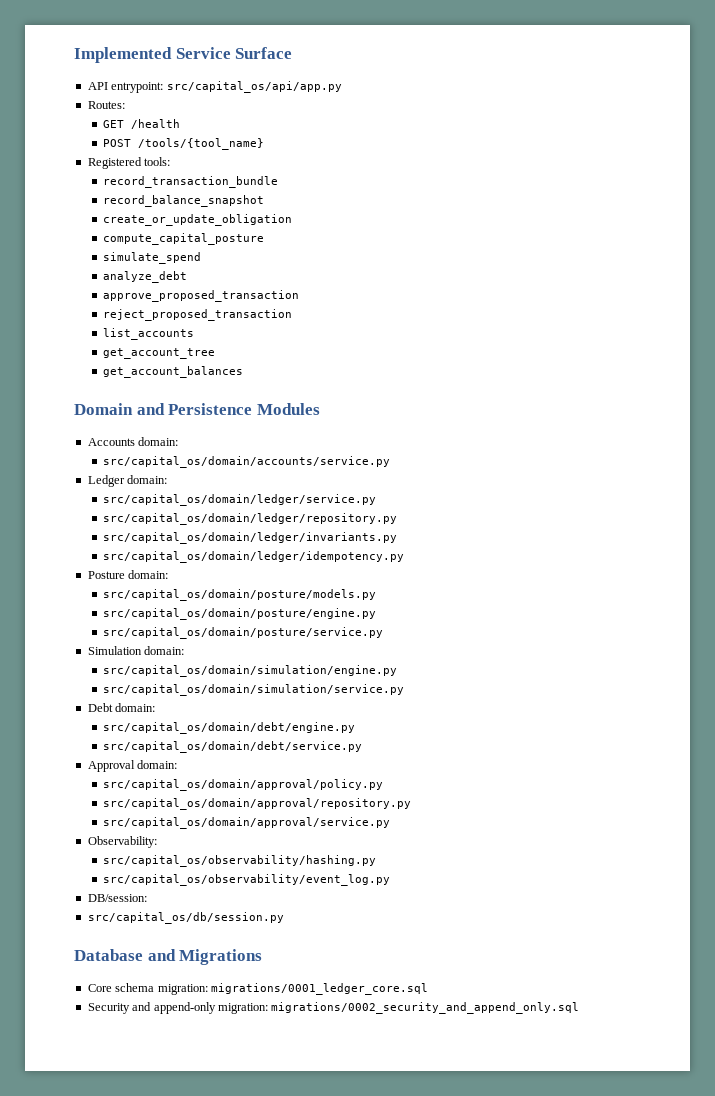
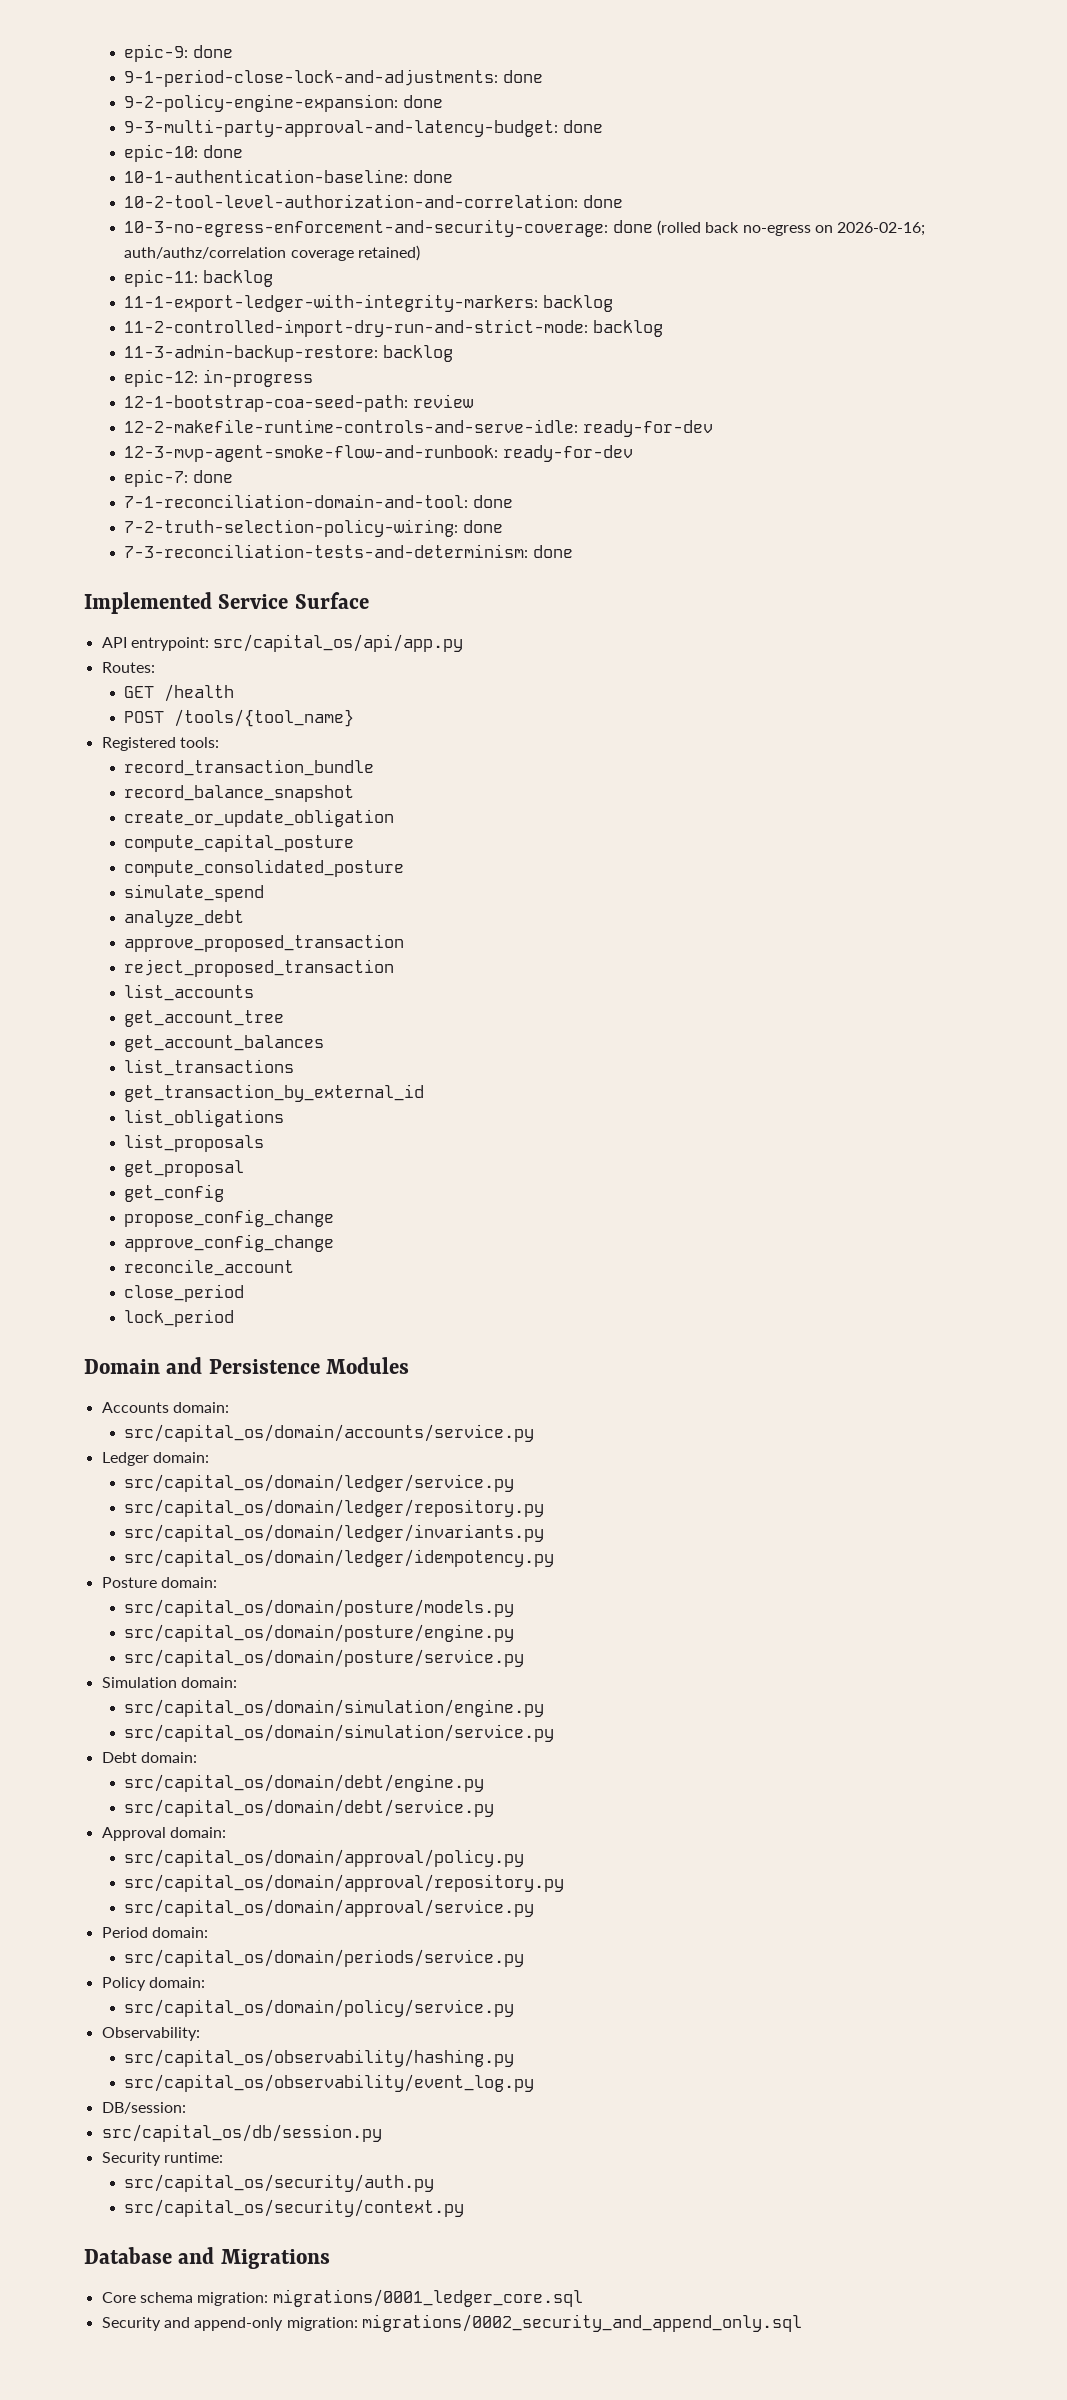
(74, 55) none -> [124,44,233,62] [124,69,543,87] [124,94,443,112] [124,119,603,137] [124,144,243,162] [124,169,453,183] [124,194,623,208] [124,219,926,237] [124,245,421,261] [124,269,273,287] [124,294,613,312] [124,319,663,337] [124,344,453,362] [124,369,313,387] [124,394,473,412] [124,419,713,437] [124,445,633,462] [124,469,233,487] [124,494,513,508] [124,519,503,537] [124,544,573,558] epic-9: done // 9-1-period-close-lock-and-adjustments: done // 9-2-policy-engine-expansion: done // 9-3-multi-party-approval-and-latency-budget: done // epic-10: done // 10-1-authentication-baseline: done // 10-2-tool-level-authorization-and-correlation: done // 10-3-no-egress-enforcement-and-security-coverage: done (rolled back no-egress on 2026-02-16; auth/authz/correlation coverage retained) // epic-11: backlog // 11-1-export-ledger-with-integrity-markers: backlog // 11-2-controlled-import-dry-run-and-strict-mode: backlog // 11-3-admin-backup-restore: backlog // epic-12: in-progress // 12-1-bootstrap-coa-seed-path: review // 12-2-makefile-runtime-controls-and-serve-idle: ready-for-dev // 12-3-mvp-agent-smoke-flow-and-runbook: ready-for-dev // epic-7: done // 7-1-reconciliation-domain-and-tool: done // 7-2-truth-selection-policy-wiring: done // 7-3-reconciliation-tests-and-determinism: done //
(265, 239) none -> [124,859,405,877] // compute_consolidated_posture
(244, 372) none -> [124,1059,295,1076] [124,1084,425,1102] [124,1109,285,1127] [124,1134,265,1152] [124,1160,245,1177] [124,1184,225,1202] [124,1209,335,1227] [124,1234,335,1252] [124,1259,295,1276] [124,1284,245,1302] [124,1309,235,1327] // list_transactions // get_transaction_by_external_id // list_obligations // list_proposals // get_proposal // get_config // propose_config_change // approve_config_change // reconcile_account // close_period // lock_period
(391, 823) none -> [101,1927,208,1938] [124,1949,525,1967] [101,1977,205,1991] [124,1999,515,2017] // Period domain: // src/capital_os/domain/periods/service.py // Policy domain: // src/capital_os/domain/policy/service.py
(284, 918) none -> [101,2152,223,2166] [124,2174,435,2192] [124,2199,465,2217] // Security runtime: // src/capital_os/security/auth.py // src/capital_os/security/context.py

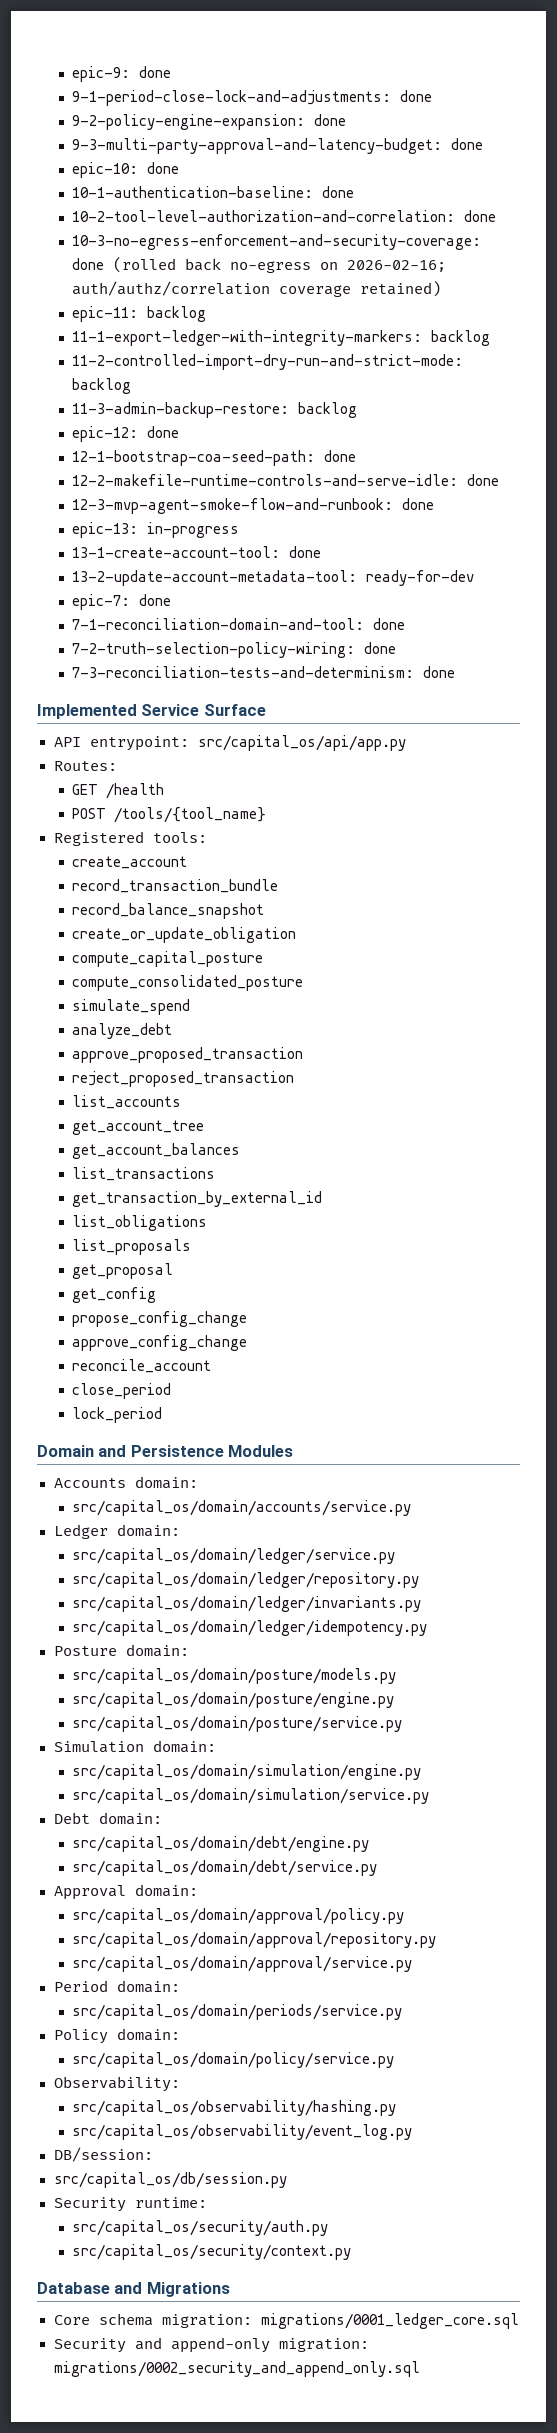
[202,369,313,387] [124,394,473,412] [124,419,713,437] [124,445,499,462] in-progress // 12-1-bootstrap-coa-seed-path: review // 12-2-makefile-runtime-controls-and-serve-idle: ready-for-dev // 12-3-mvp-agent-smoke-flow-and-runbook: -> [147,426,180,438] [72,450,357,466] [72,474,500,486] [72,498,435,514] [72,522,240,538] [72,546,322,558] [72,570,358,586] done // 12-1-bootstrap-coa-seed-path: done // 12-2-makefile-runtime-controls-and-serve-idle: done // 12-3-mvp-agent-smoke-flow-and-runbook: done // epic-13: in-progress // 13-1-create-account-tool: done // 13-2-update-account-metadata-tool:
(219, 742) none -> [72,856,188,869] // create_account

